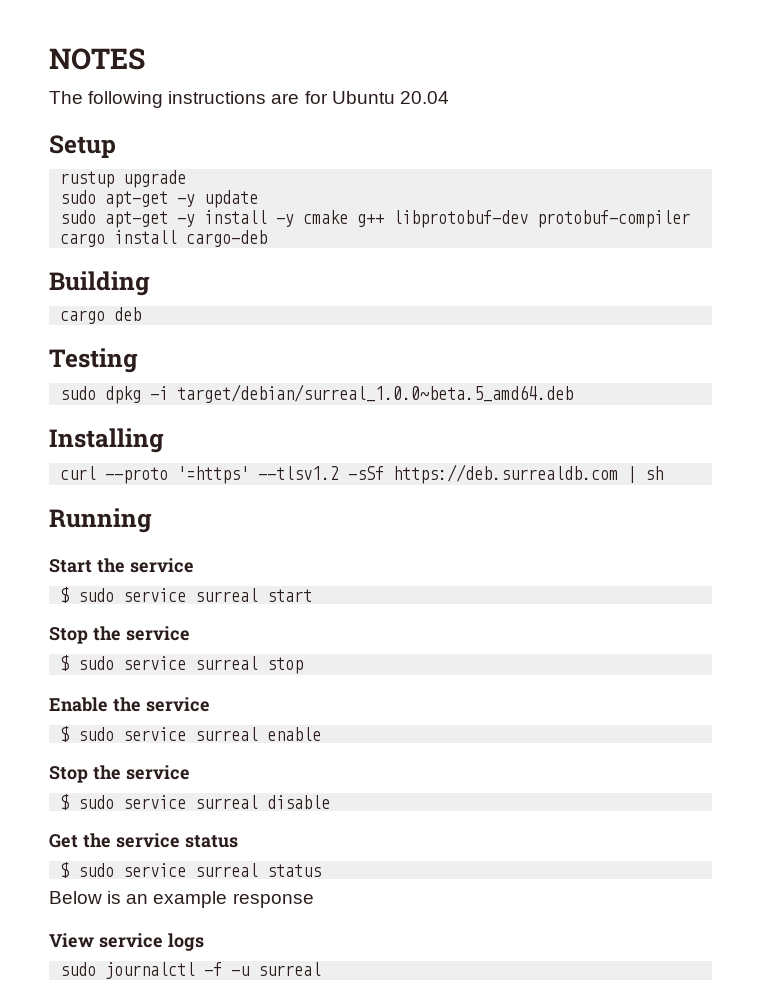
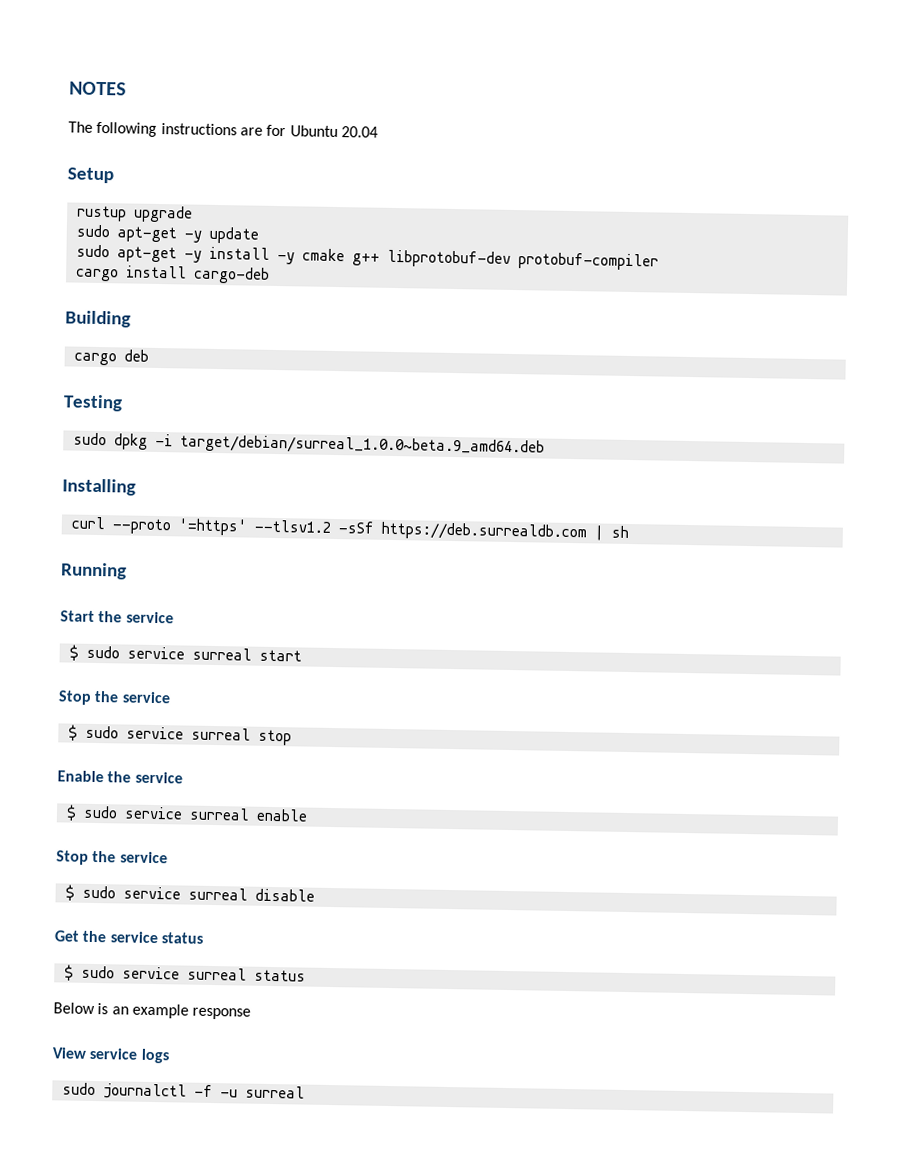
[177,384,574,403] target/debian/surreal_1.0.0~beta.5_amd64.deb -> [179,434,545,457] target/debian/surreal_1.0.0~beta.9_amd64.deb

